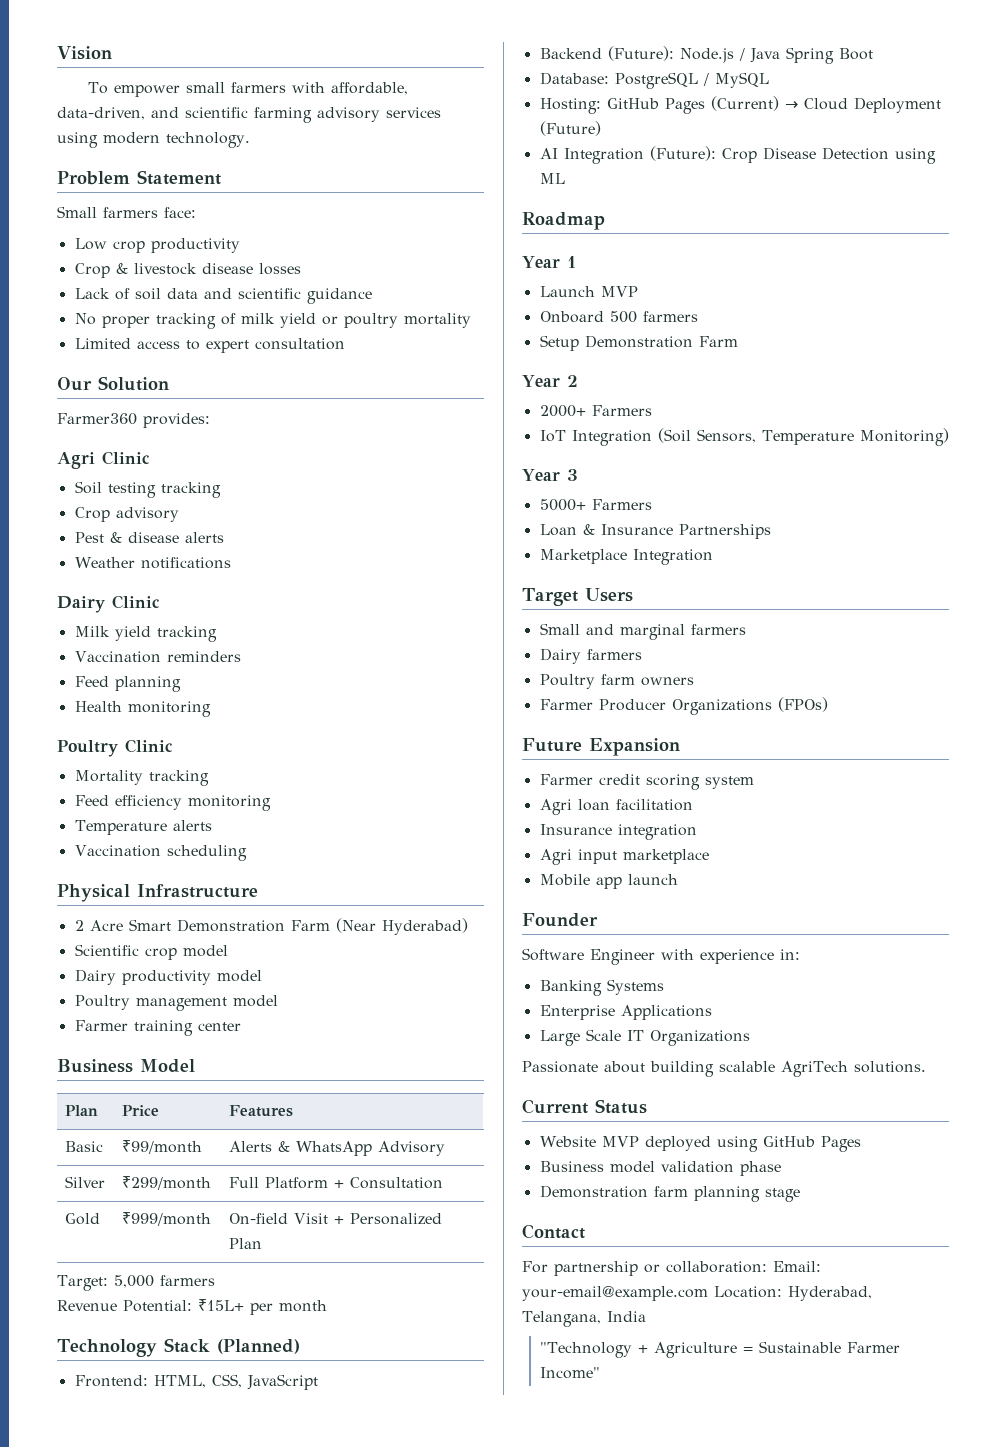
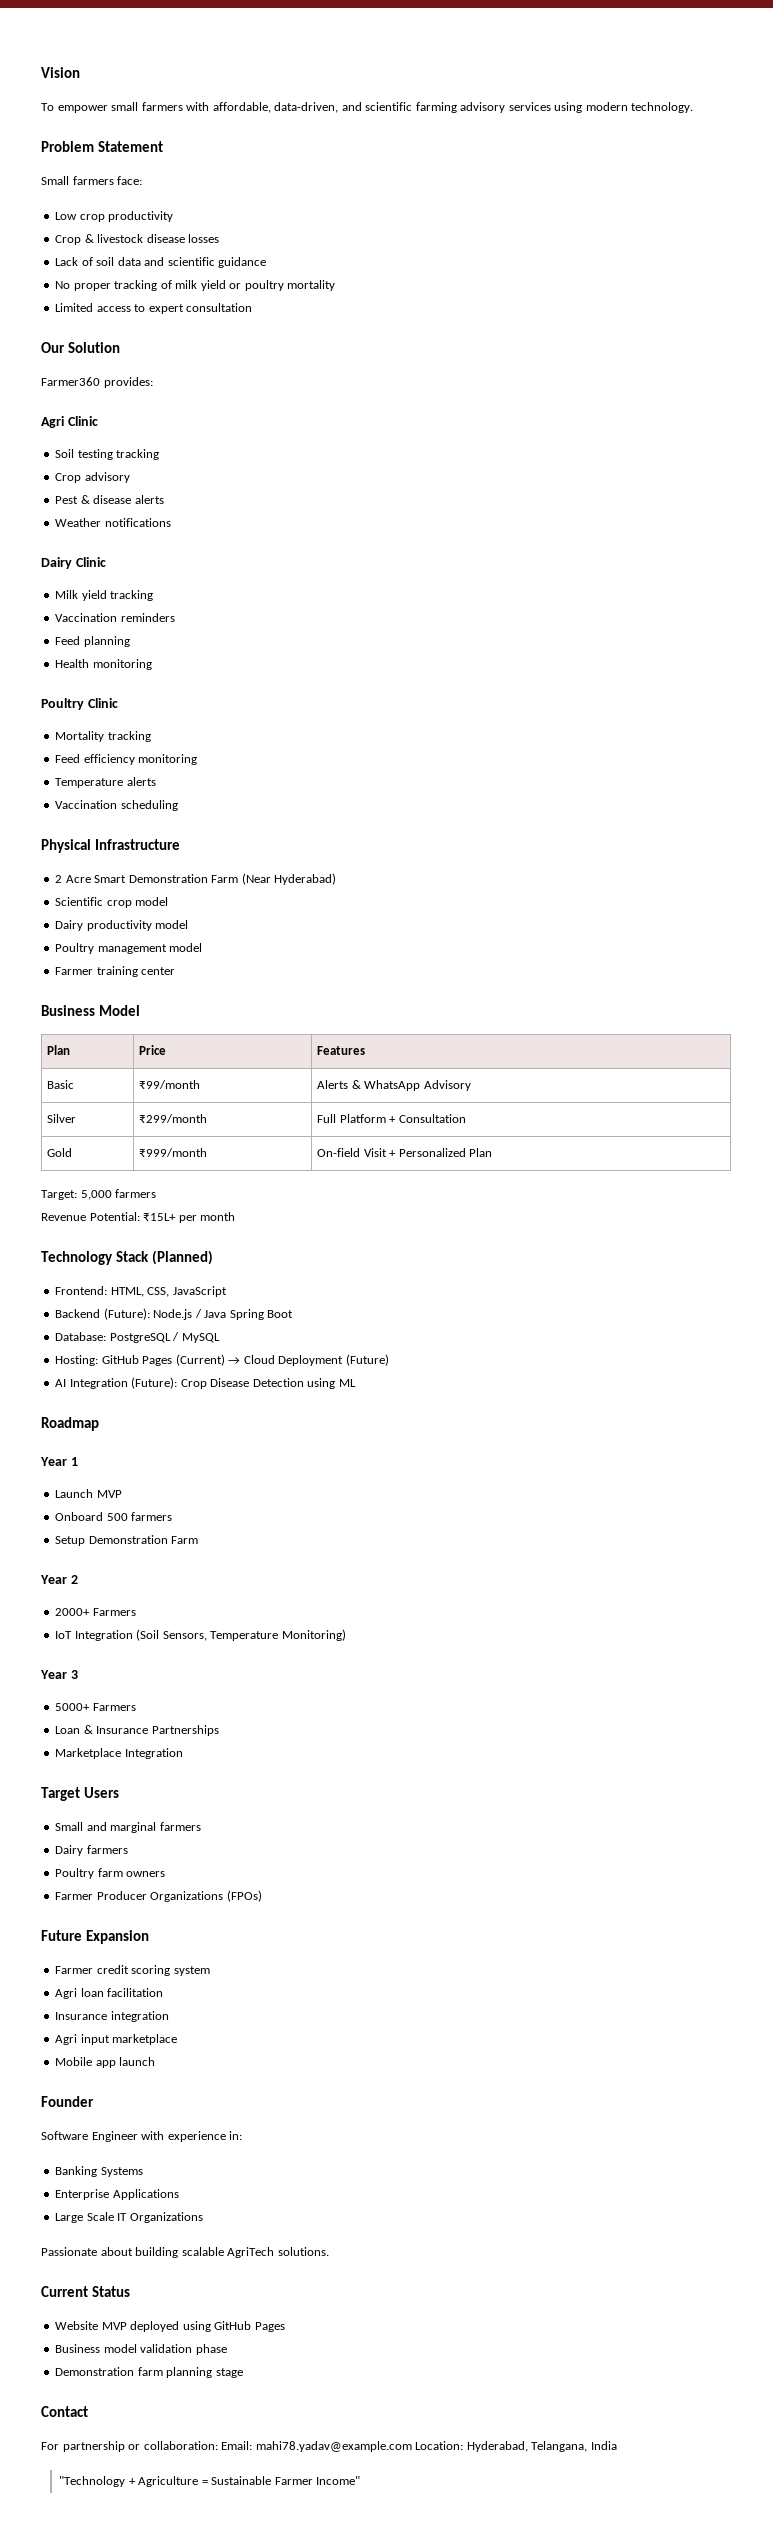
[522,1286,708,1301] your-email@example.com -> [255,2441,412,2452] mahi78.yadav@example.com

